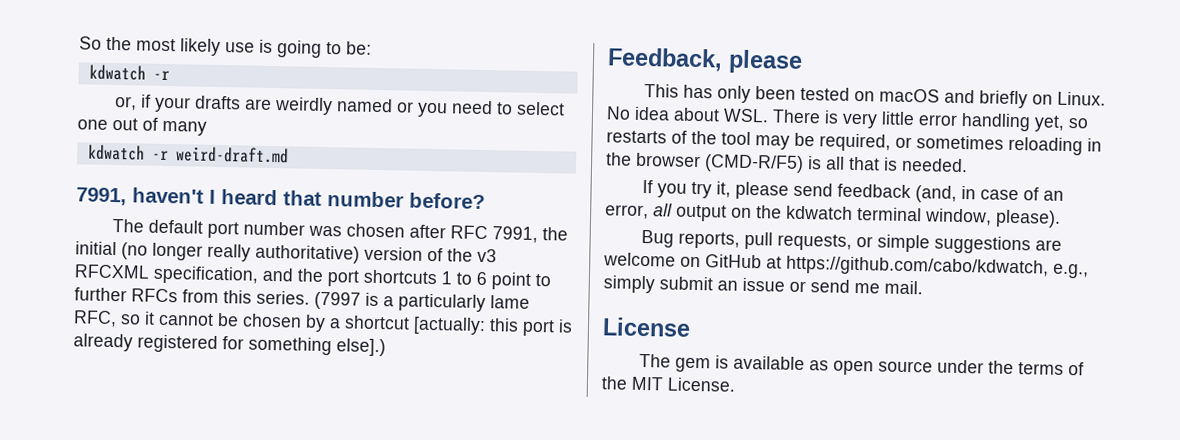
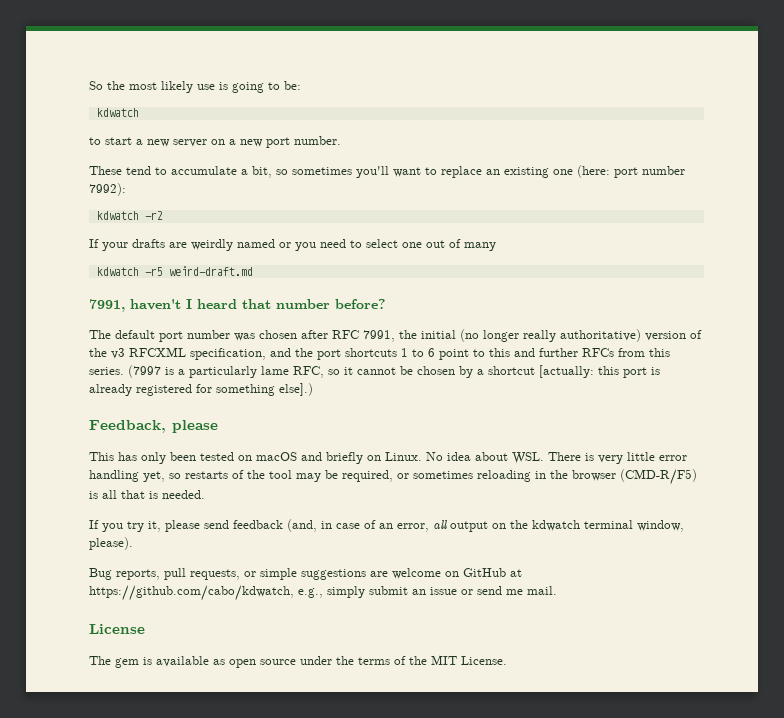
[152,70,170,81] [114,94,152,111] -r // or, if -> [89,136,341,148] [89,165,685,178] [89,183,126,196] [96,211,163,220] [89,239,99,248] // to start a new server on a new port number. // These tend to accumulate a bit, so sometimes you'll want to replace an existing one (here: port number 7992): // kdwatch -r2 // If
[151,150,169,161] -r -> [144,267,163,276] -r5
(551, 280) none -> [489,348,535,357] this and

